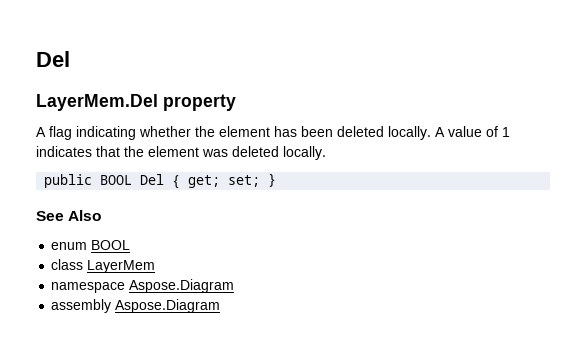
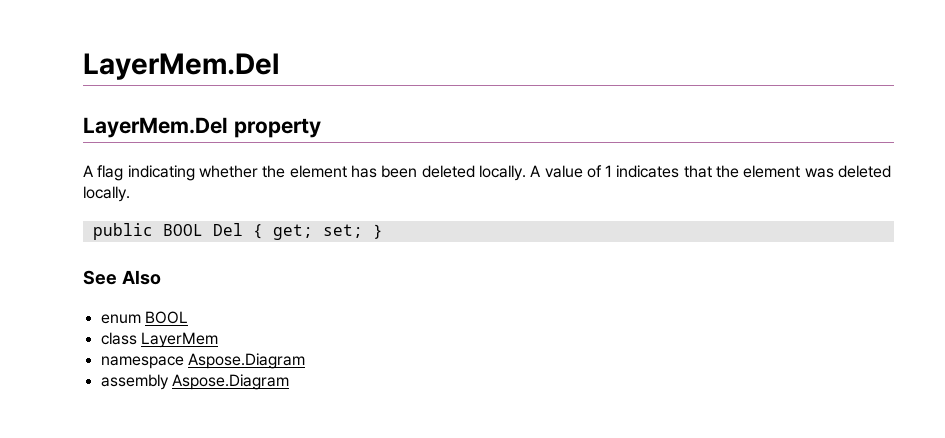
[36,51,70,67] Del -> [83,53,279,80] LayerMem.Del

